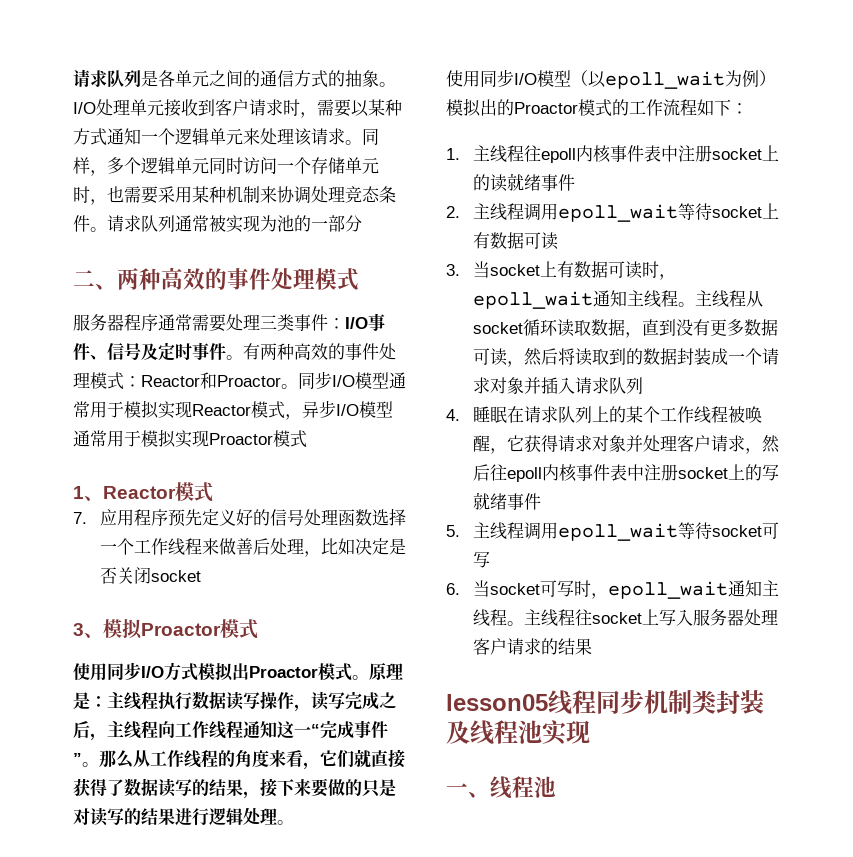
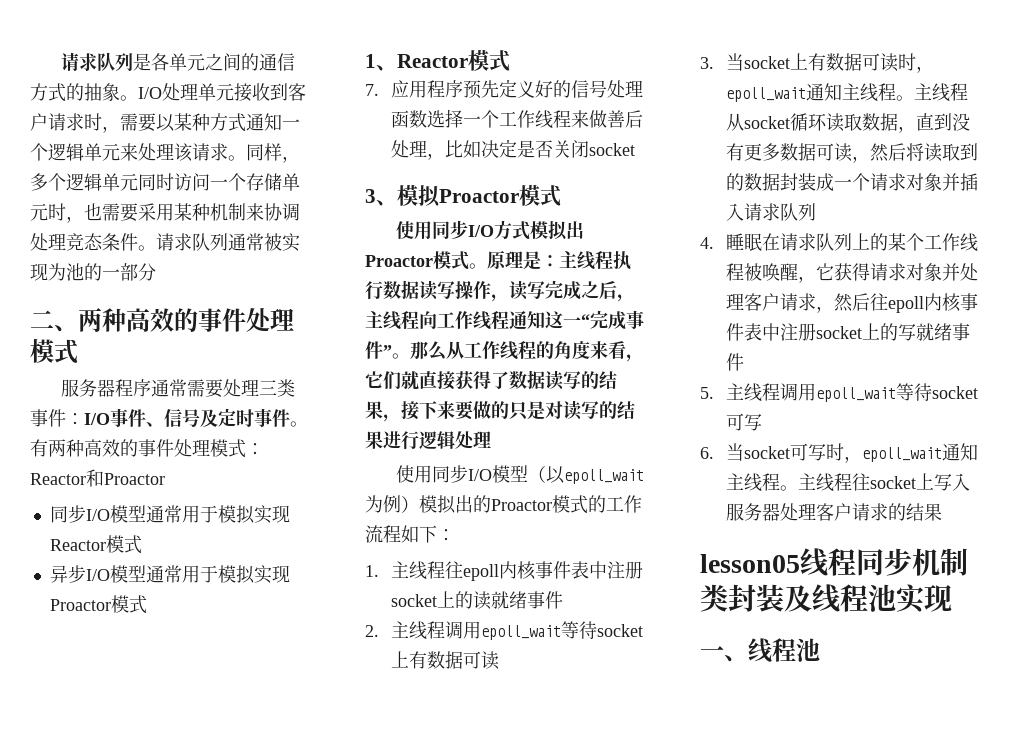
[281,384,298,389] 。 -> (165, 479) //
[285,414,302,420] ， -> (142, 544) //
[277,820,294,825] 。 -> (491, 439) none

